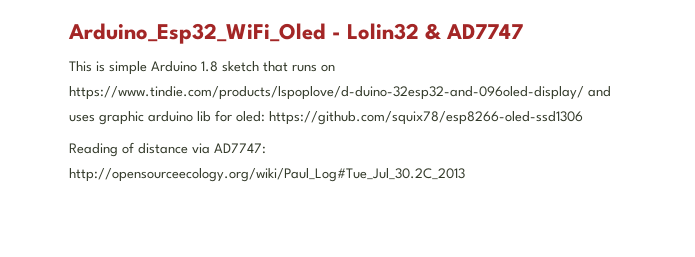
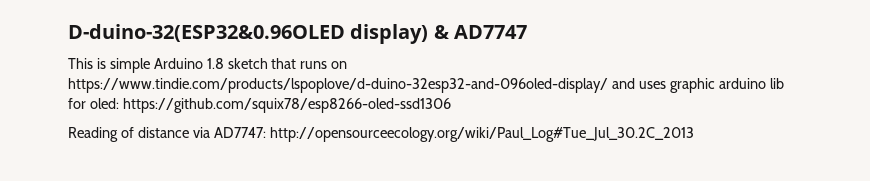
[68,23,420,44] Arduino_Esp32_WiFi_Oled - Lolin32 -> [68,24,429,44] D-duino-32(ESP32&0.96OLED display)

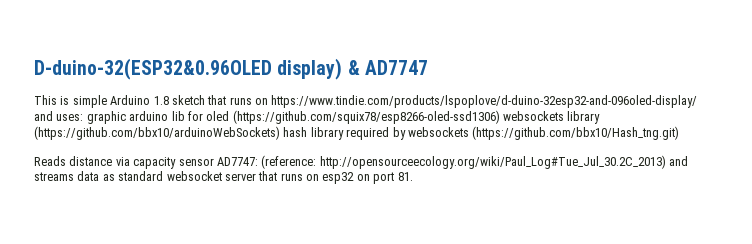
[638,81,666,89] uses -> [56,114,84,121] uses:
[89,98,451,113] [68,127,694,142] oled: https://github.com/squix78/esp8266-oled-ssd1306 // Reading of distance via AD7747: http://opensourceecology.org/wiki/Paul_Log#Tue_Jul_30.2C_2013 -> [206,110,601,124] [34,126,680,140] [34,155,688,169] [34,171,413,184] oled (https://github.com/squix78/esp8266-oled-ssd1306) websockets library (https://github.com/bbx10/arduinoWebSockets) hash library required by websockets (https://github.com/bbx10/Hash_tng.git) // Reads distance via capacity sensor AD7747: (reference: http://opensourceecology.org/wiki/Paul_Log#Tue_Jul_30.2C_2013) and streams data as standard websocket server that runs on esp32 on port 81.

